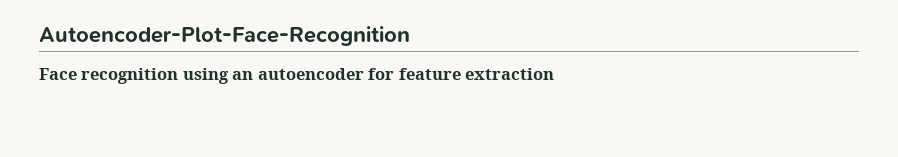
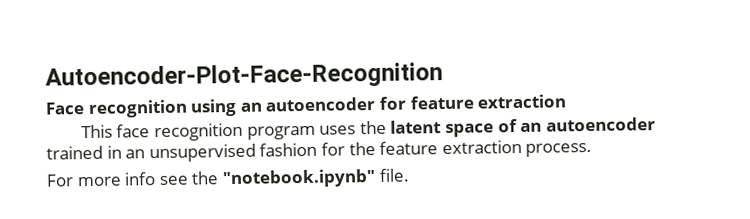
(555, 74) none -> [80,117,656,142] [46,139,593,163] [46,168,410,189] // This face recognition program uses the latent space of an autoencoder trained in an unsupervised fashion for the feature extraction process. // For more info see the "notebook.ipynb" file.

